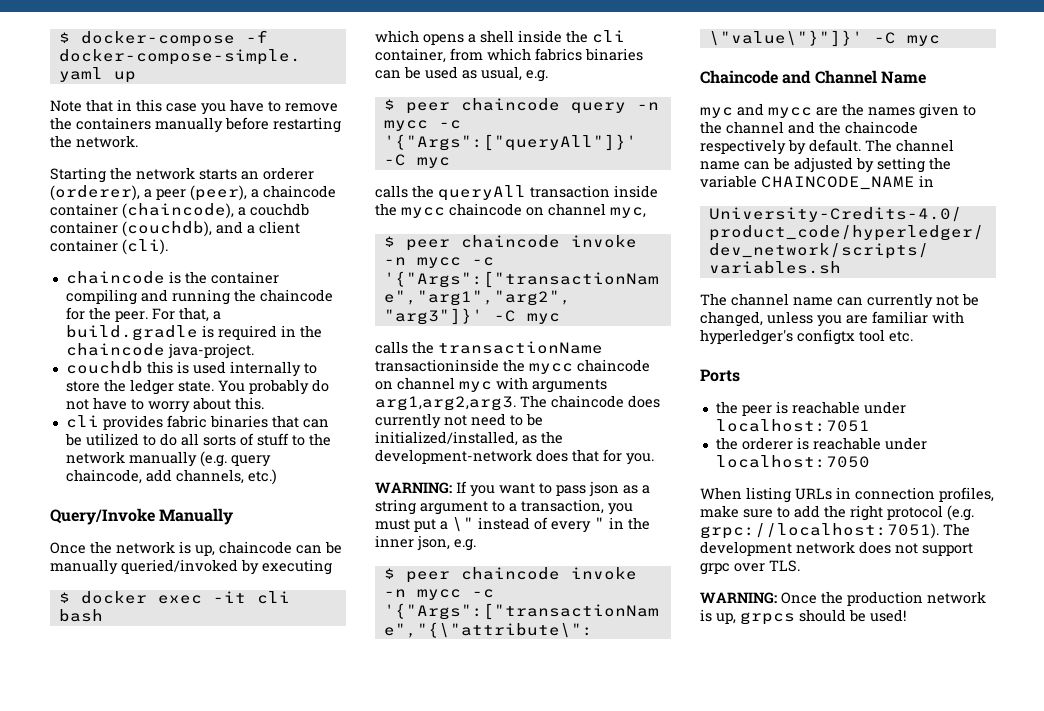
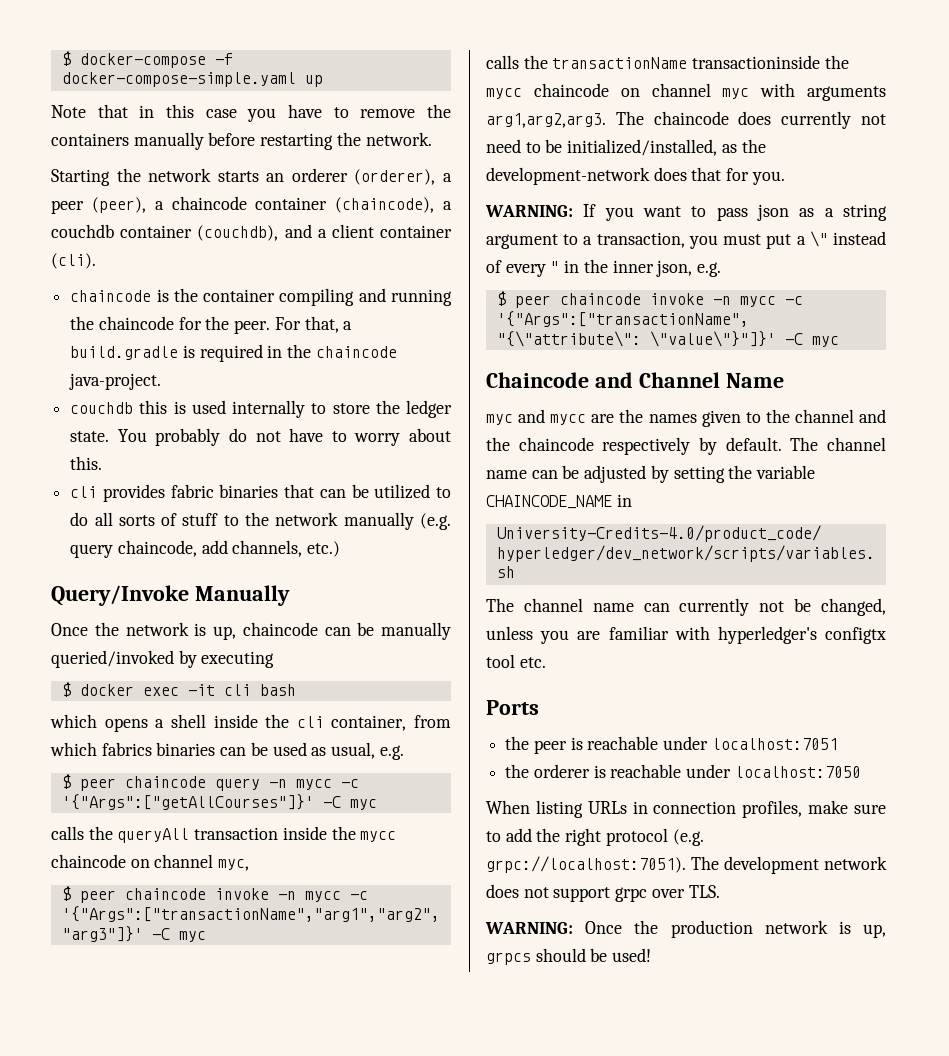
[383,134,637,151] '{"Args":["queryAll"]}' -> [61,794,314,810] '{"Args":["getAllCourses"]}'

